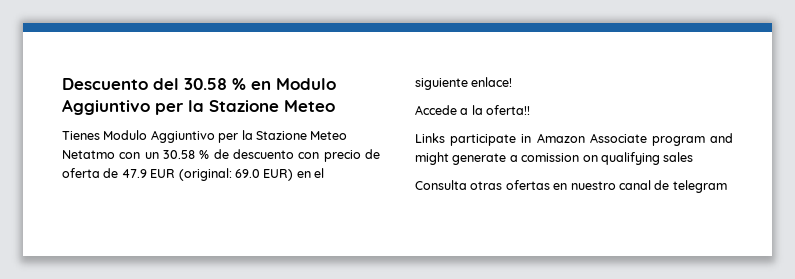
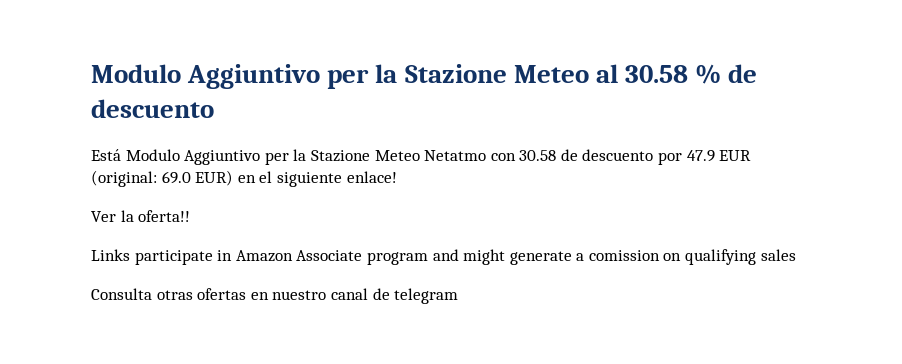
[62,78,336,90] [62,99,335,115] [62,131,100,140] Descuento del 30.58 % en Modulo Aggiuntivo per la Stazione Meteo // Tienes -> [91,64,758,89] [91,99,214,118] [91,149,121,161] Modulo Aggiuntivo per la Stazione Meteo al 30.58 % de descuento // Está
[144,149,380,162] [62,168,119,178] un 30.58 % de descuento con precio de oferta de -> [519,149,683,165] 30.58 de descuento por
[415,105,469,115] Accede a -> [91,211,116,222] Ver

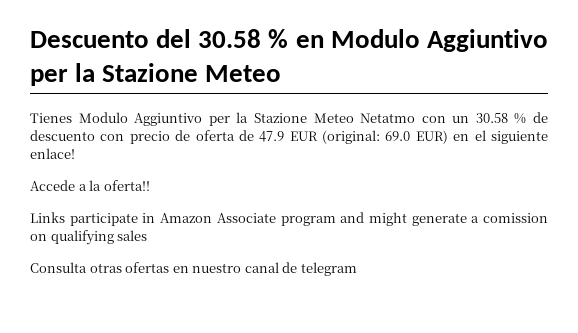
[91,64,758,89] [91,99,214,118] [91,149,121,161] Modulo Aggiuntivo per la Stazione Meteo al 30.58 % de descuento // Está -> [30,29,548,52] [30,63,282,86] [30,113,72,123] Descuento del 30.58 % en Modulo Aggiuntivo per la Stazione Meteo // Tienes
[519,149,683,165] 30.58 de descuento por -> [452,112,548,124] [30,130,254,144] un 30.58 % de descuento con precio de oferta de
[91,211,116,222] Ver -> [30,180,87,191] Accede a

